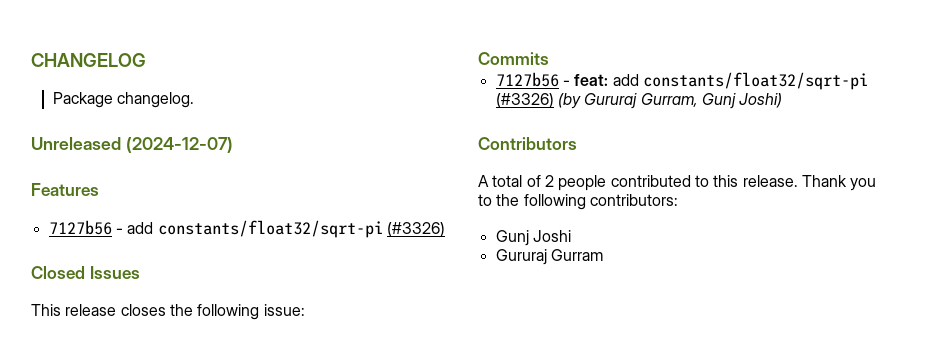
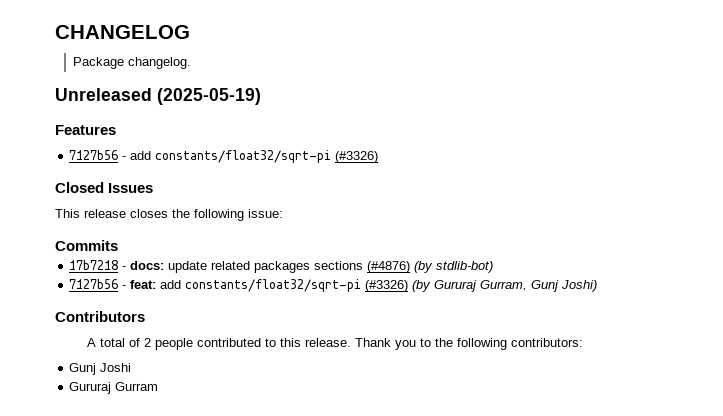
[125,137,233,153] (2024-12-07) -> [157,88,261,105] (2025-05-19)
(549, 58) none -> [69,260,494,273] // 17b7218 - docs: update related packages sections (#4876) (by stdlib-bot)

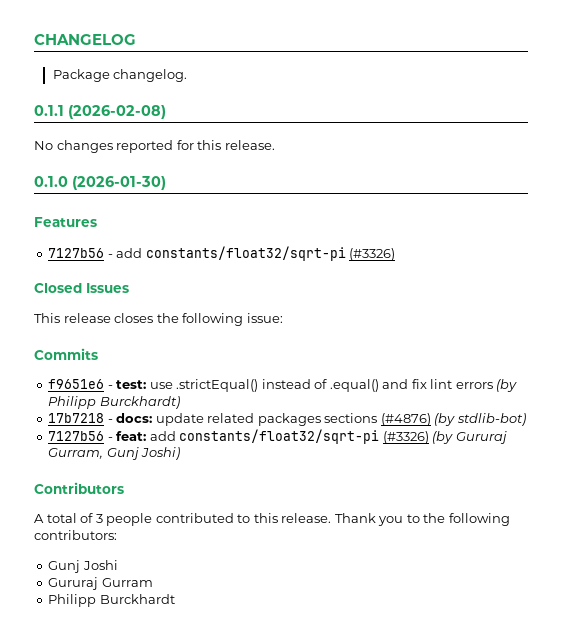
[55,88,261,105] Unreleased (2025-05-19) -> [34,105,166,119] [34,140,275,153] [34,176,166,190] 0.1.1 (2026-02-08) // No changes reported for this release. // 0.1.0 (2026-01-30)
(118, 245) none -> [48,379,518,392] [48,396,180,409] // f9651e6 - test: use .strictEqual() instead of .equal() and fix lint errors (by Philipp Burckhardt)
[143,338,151,347] 2 -> [95,514,103,523] 3
(159, 386) none -> [48,594,175,607] // Philipp Burckhardt

